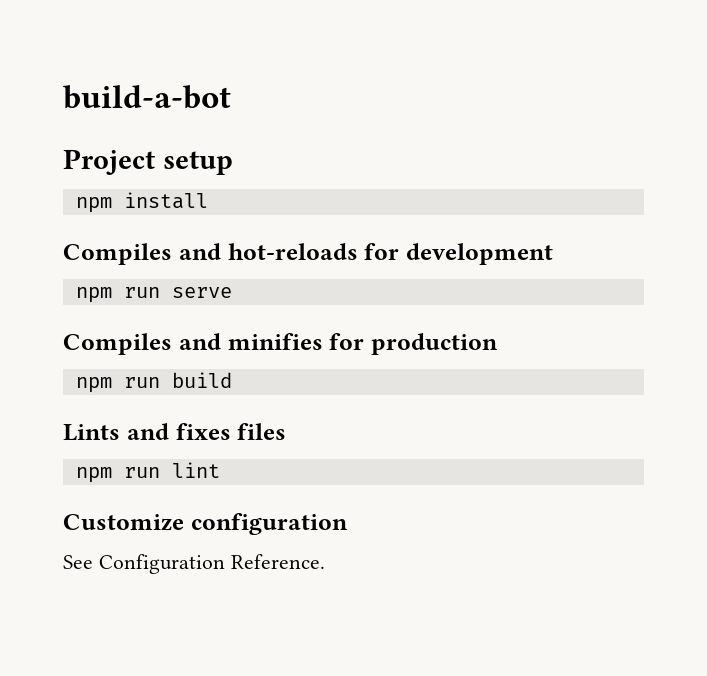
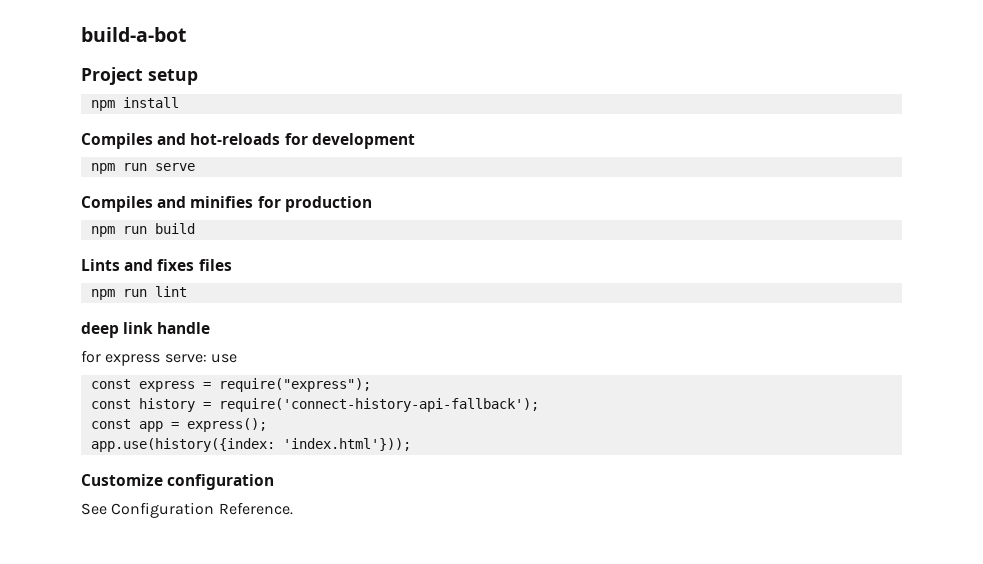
(220, 470) none -> [81,322,211,338] [81,350,237,366] [90,378,371,392] [90,398,539,412] [90,418,267,432] [90,438,411,452] // deep link handle // for express serve: use // const express = require("express"); // const history = require('connect-history-api-fallback'); // const app = express(); // app.use(history({index: 'index.html'}));

